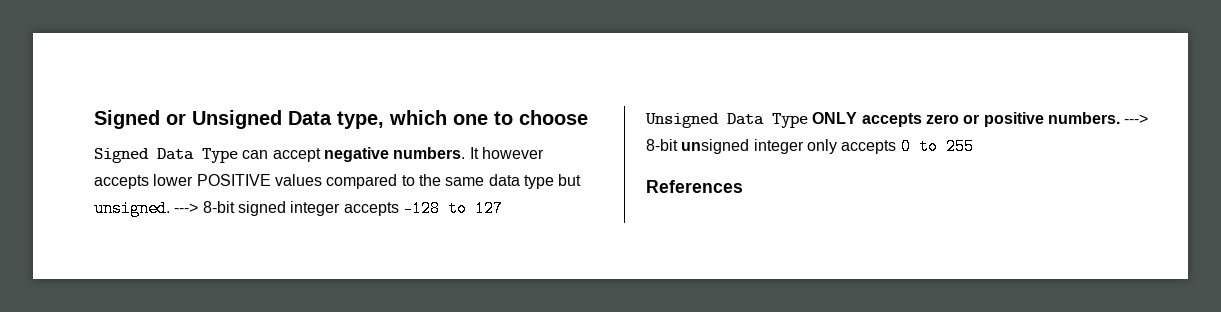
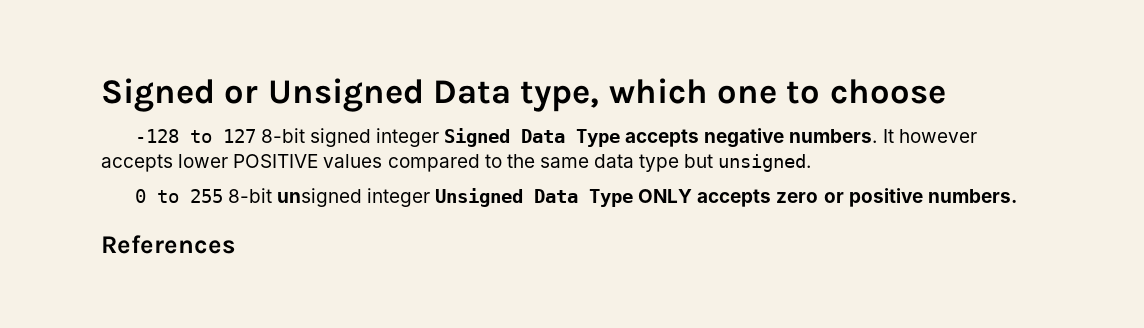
(588, 117) none -> [134,128,439,147] -128 to 127 8-bit signed integer
[242,148,321,162] can accept -> [625,129,700,147] accepts
[174,200,503,217] ---> 8-bit signed integer accepts -128 to 127 // -> [134,188,430,207] // 0 to 255 8-bit unsigned integer
[1124,114,1149,124] [646,138,974,155] ---> 8-bit unsigned integer only accepts 0 to 255 -> (1017, 196) none

